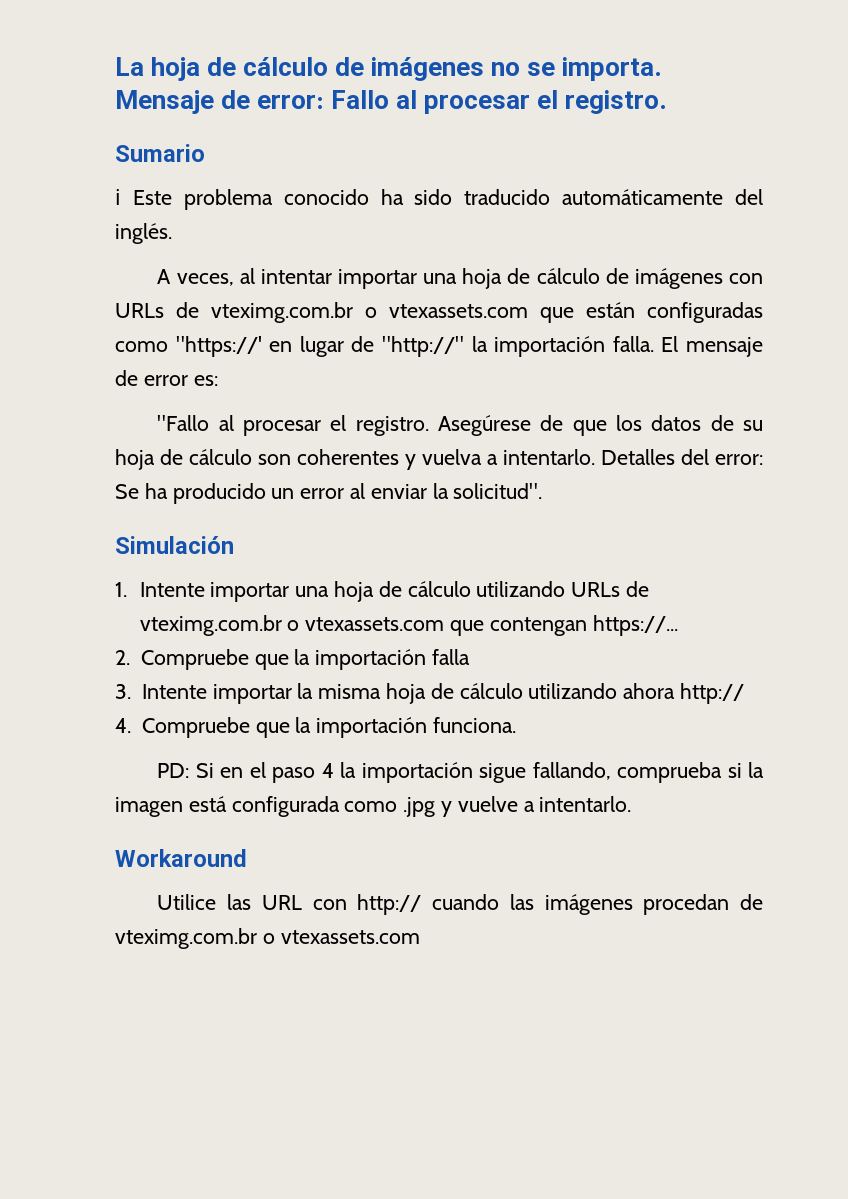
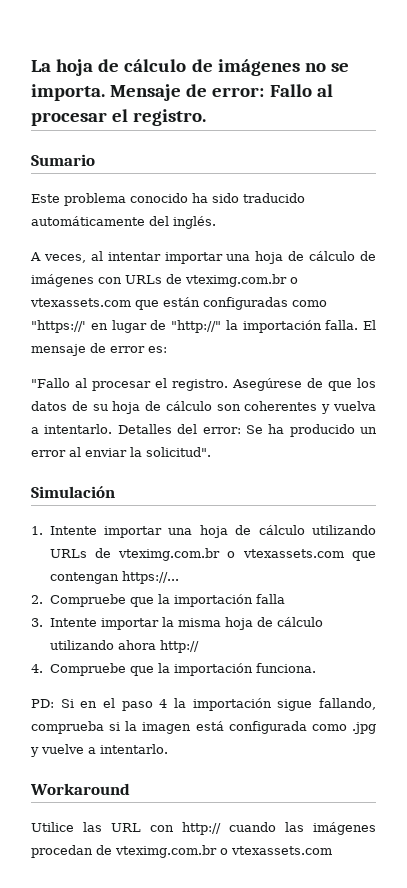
[115,189,121,205] ℹ -> (95, 160) none

